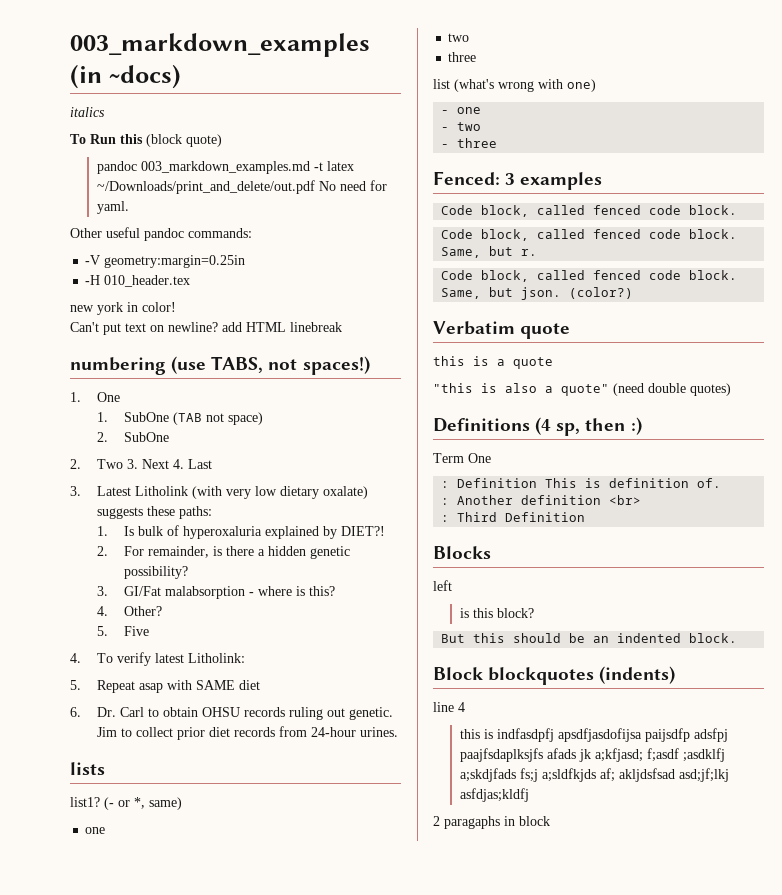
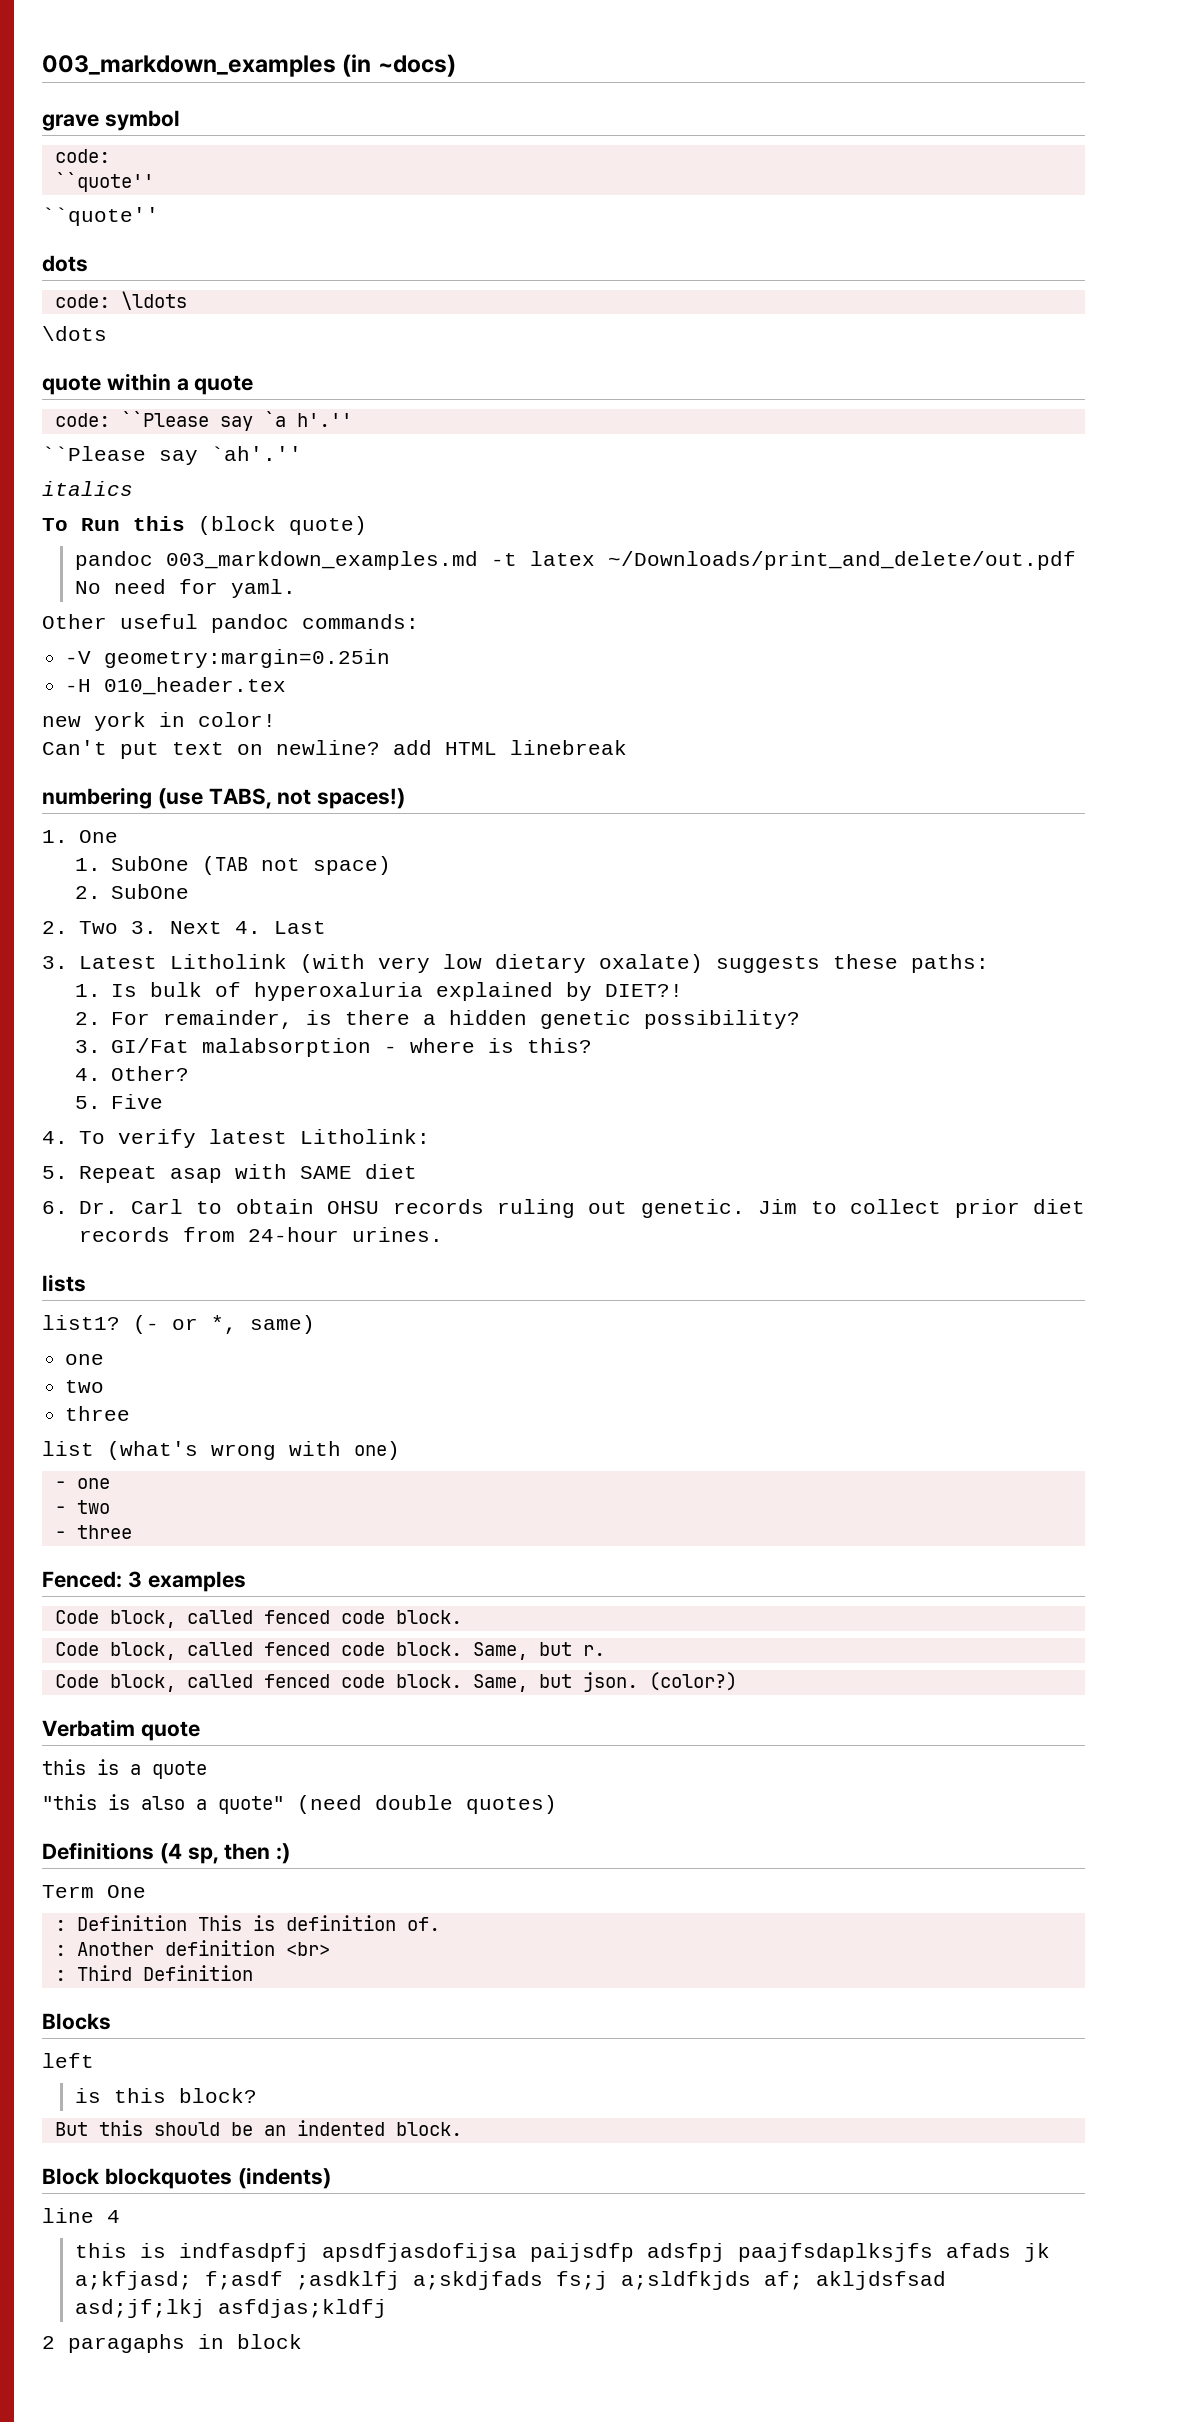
(181, 76) none -> [42,110,180,131] [54,149,110,163] [54,172,154,192] [42,207,159,226] [42,255,88,272] [54,291,187,310] [42,326,107,341] [42,373,254,395] [54,411,352,431] [42,446,302,465] // grave symbol // code: // ``quote'' // ``quote'' // dots // code: \ldots // \dots // quote within a quote // code: ``Please say `a h'.'' // ``Please say `ah'.''

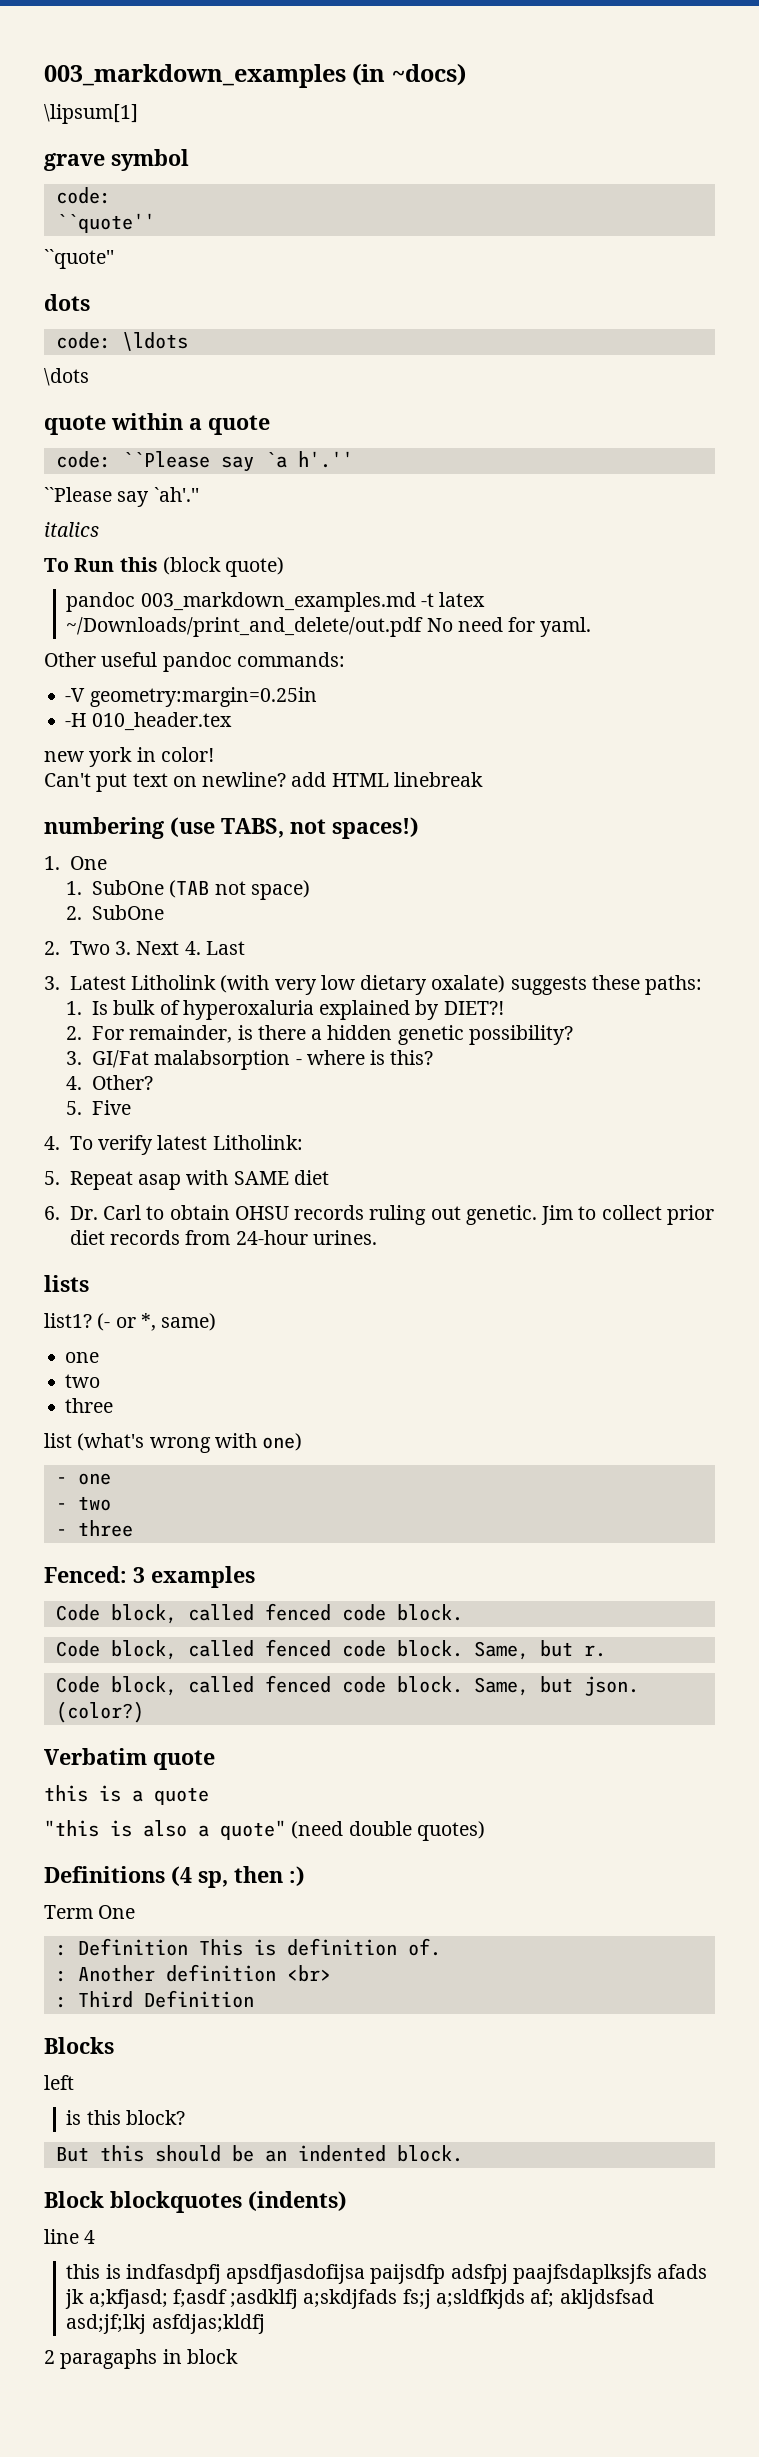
(456, 65) none -> [44,104,138,124] // \lipsum[1]

